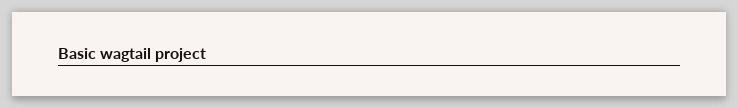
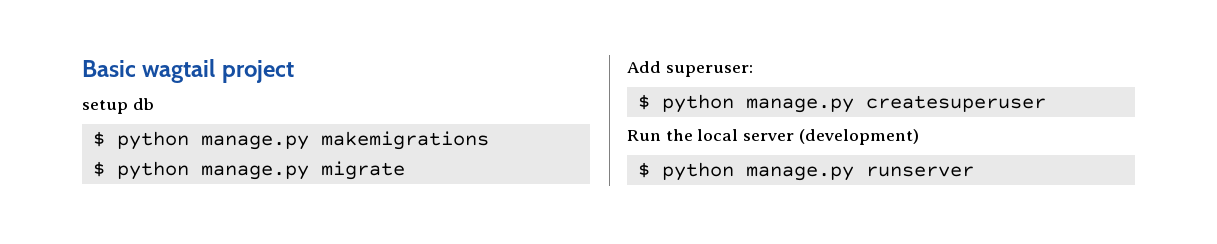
(207, 55) none -> [82,98,154,114] [92,131,489,150] [92,161,405,180] [627,61,753,77] [637,94,1046,113] [627,129,919,145] [637,162,974,181] // setup db // $ python manage.py makemigrations // $ python manage.py migrate // Add superuser: // $ python manage.py createsuperuser // Run the local server (development) // $ python manage.py runserver

